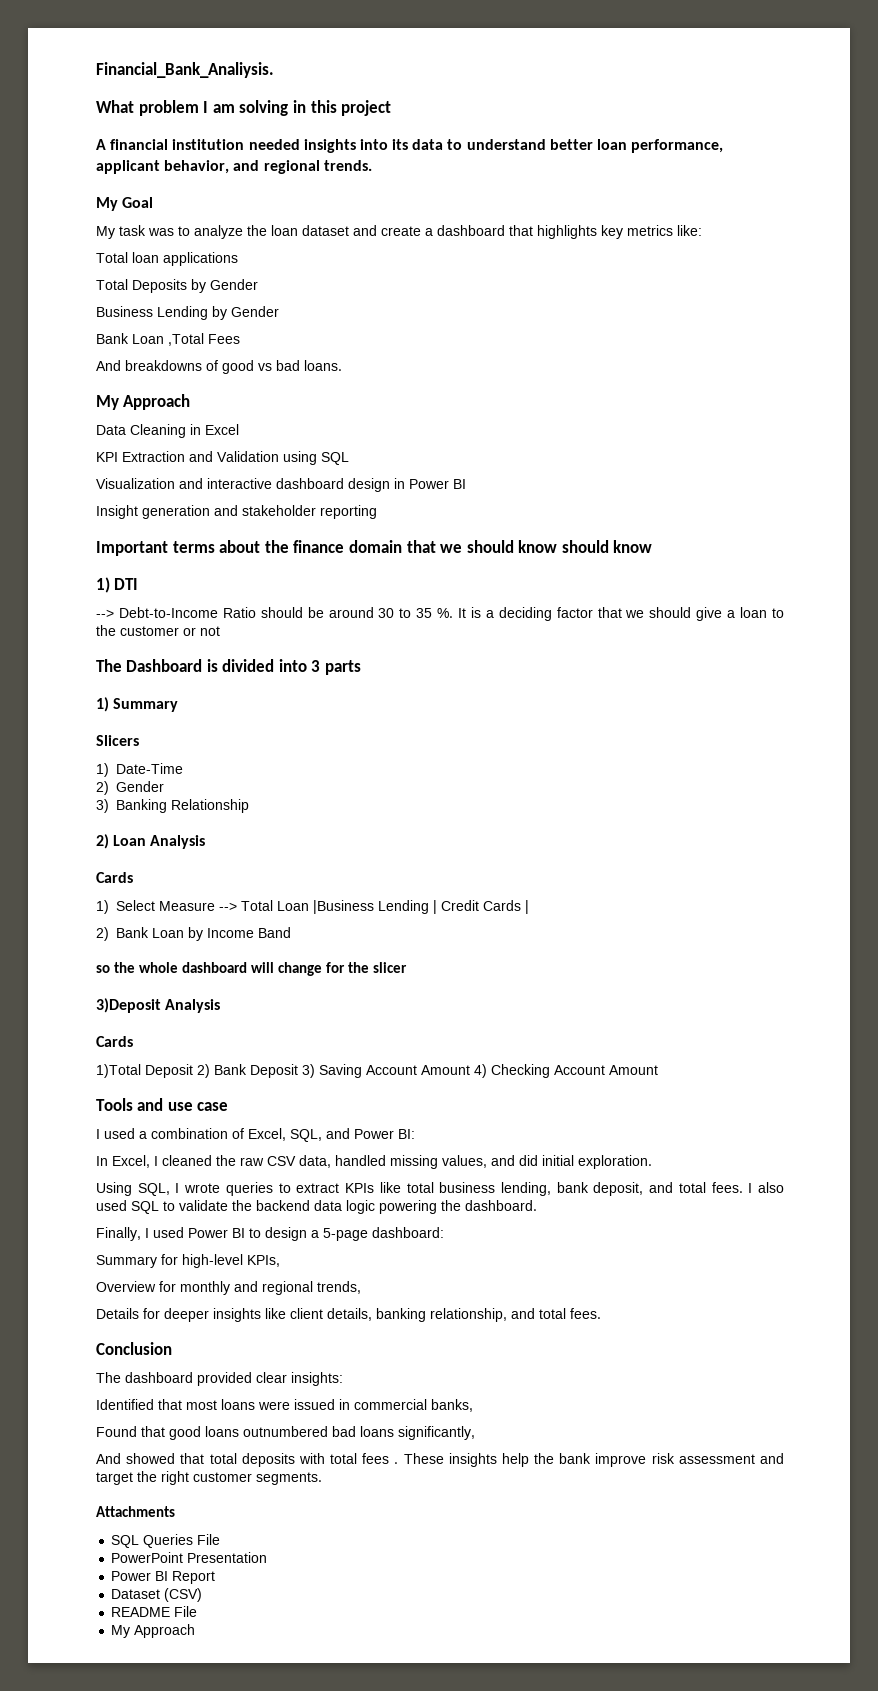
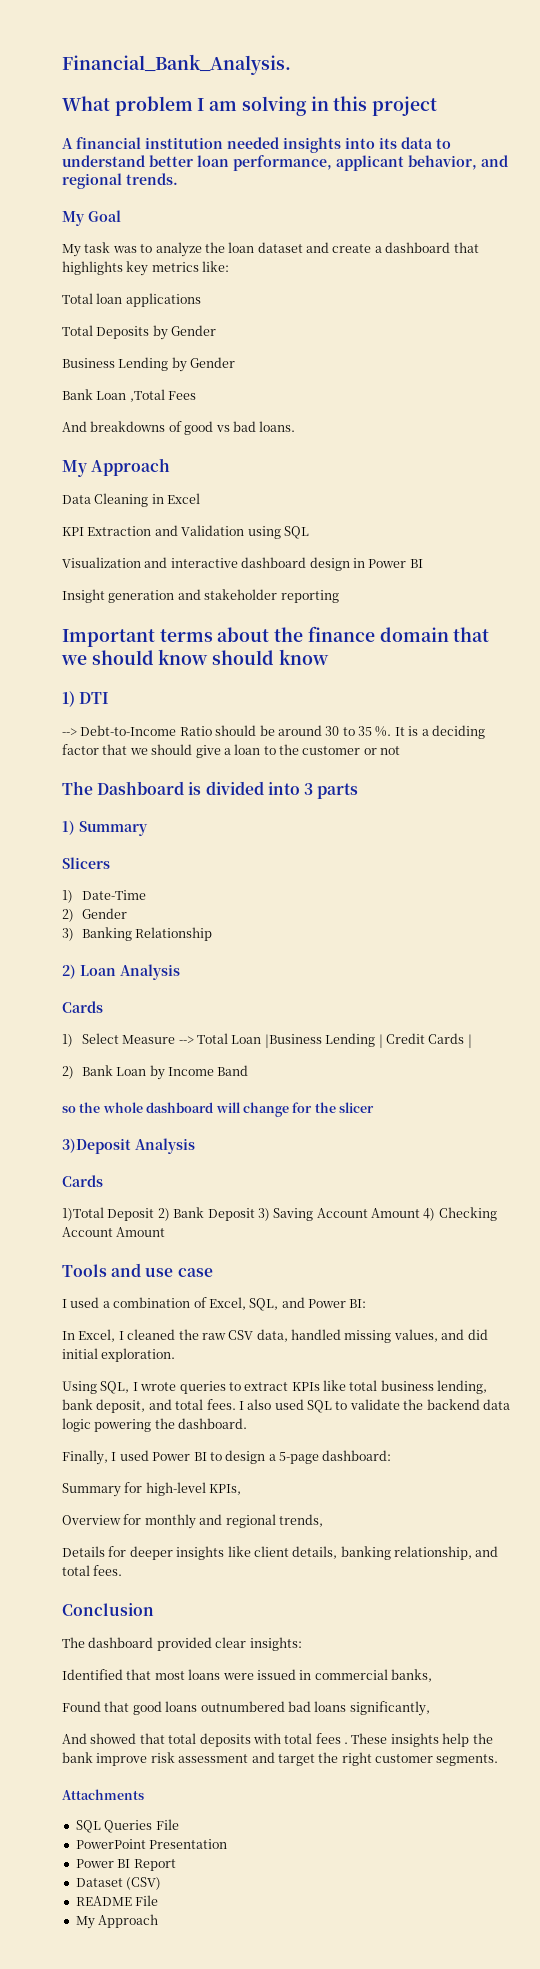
[96,62,274,78] Financial_Bank_Analiysis. -> [62,54,291,75] Financial_Bank_Analysis.

